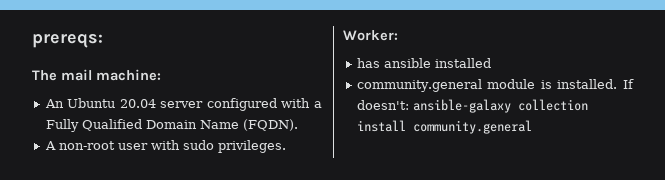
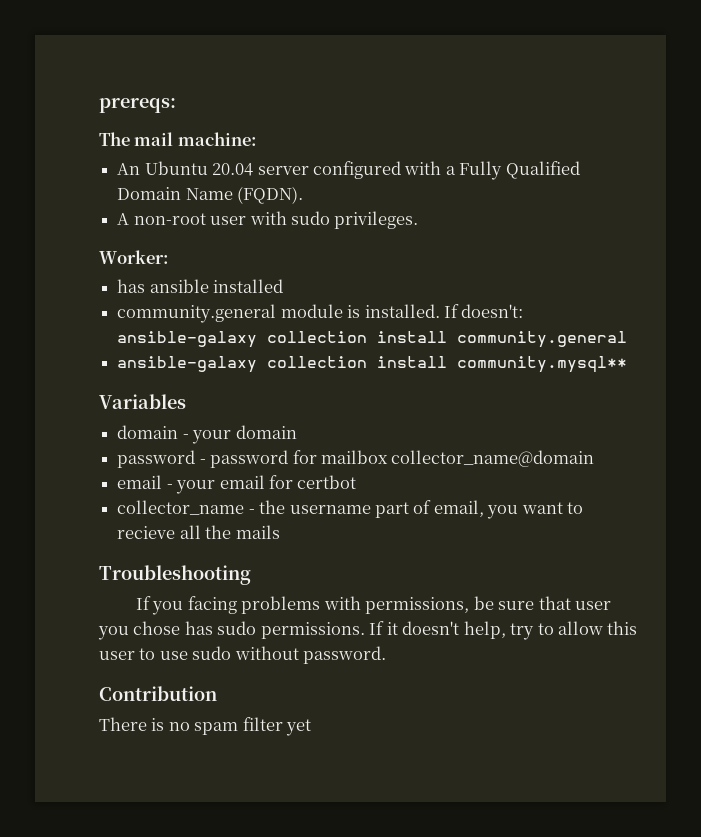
(532, 127) none -> [117,356,628,373] [99,394,186,409] [117,425,297,444] [117,450,595,468] [117,475,357,494] [117,500,584,519] [117,525,280,539] [99,565,251,585] [135,596,611,615] [98,621,638,640] [99,646,387,664] [99,686,217,701] [99,717,312,736] // ansible-galaxy collection install community.mysql** // Variables // domain - your domain // password - password for mailbox collector_name@domain // email - your email for certbot // collector_name - the username part of email, you want to recieve all the mails // Troubleshooting // If you facing problems with permissions, be sure that user you chose has sudo permissions. If it doesn't help, try to allow this user to use sudo without password. // Contribution // There is no spam filter yet

